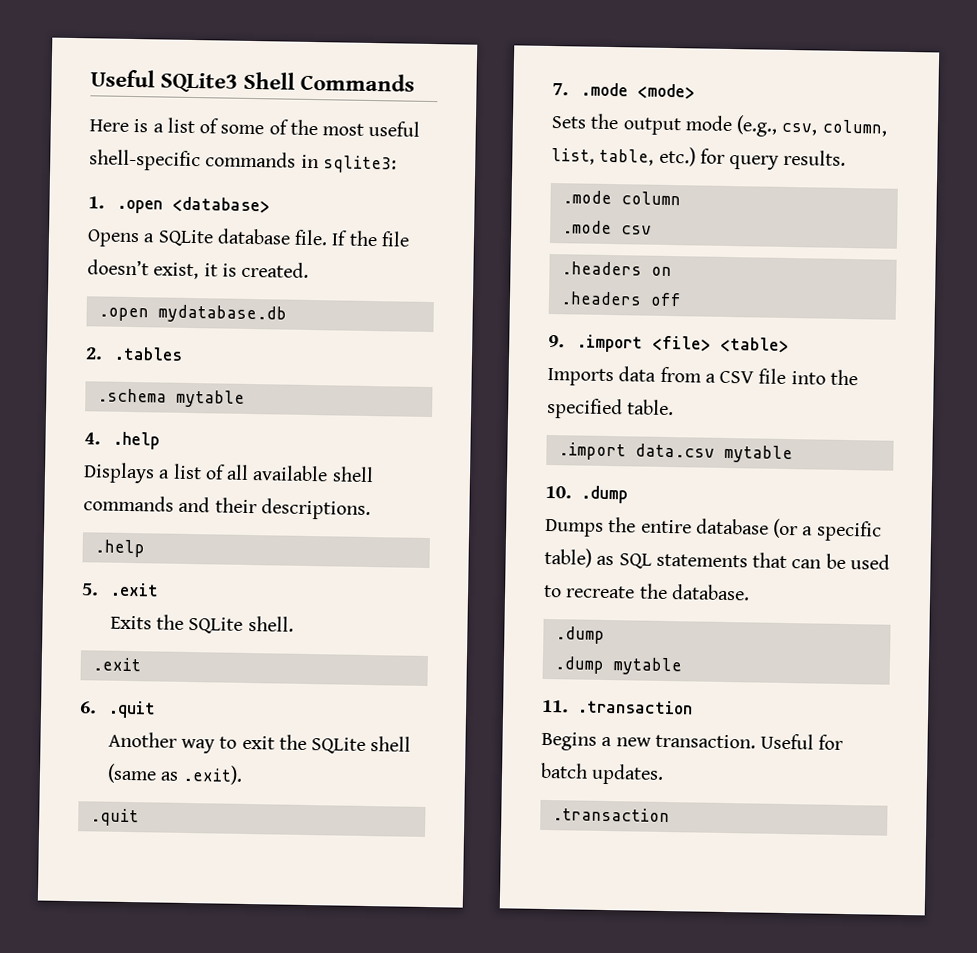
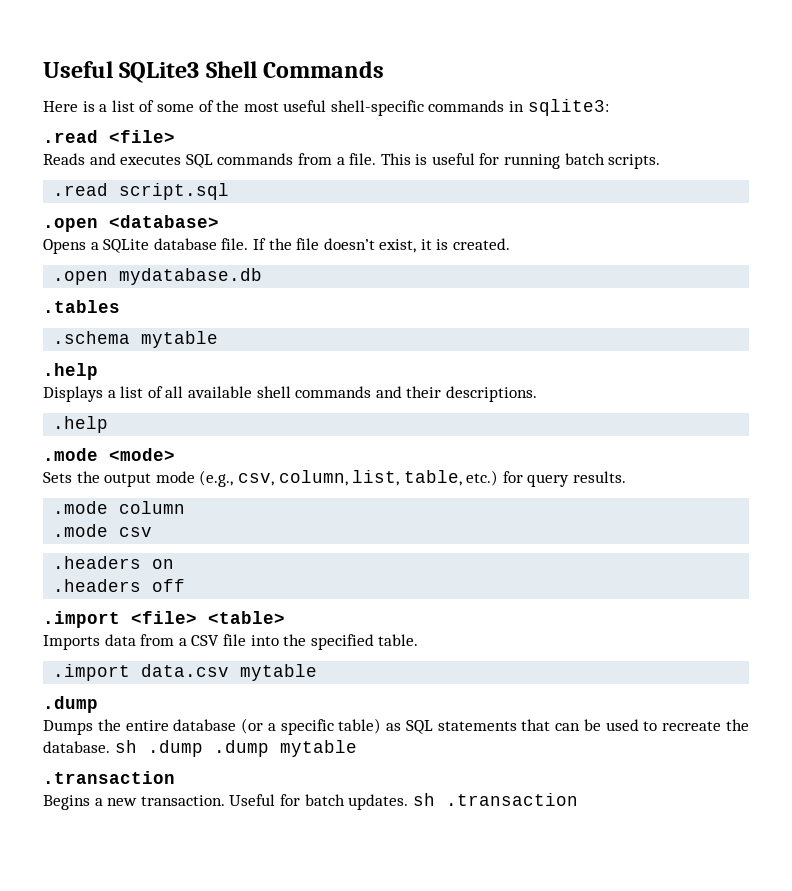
[88,196,105,209] 1. -> [43,130,175,143] [43,153,661,169] [53,183,230,200] .read <file> // Reads and executes SQL commands from a file. This is useful for running batch scripts. // .read script.sql //
[85,347,103,360] 2. -> (263, 276) none
[84,432,101,445] 4. -> (219, 339) none
[81,582,159,597] [109,614,294,634] [91,657,141,672] [79,700,156,719] [107,731,412,754] [106,763,244,785] [89,808,139,827] [552,83,569,96] 5. .exit // Exits the SQLite shell. // .exit // 6. .quit // Another way to exit the SQLite shell (same as .exit). // .quit // 7. -> (109, 424) none
[548,334,565,348] 9. -> (186, 585) none
[545,485,572,499] 10. -> (318, 672) none
[554,626,605,644] // .dump // -> [114,740,203,757] sh .dump
[542,699,569,713] 11. -> (357, 748) none
(665, 774) // -> [412,793,435,806] sh

